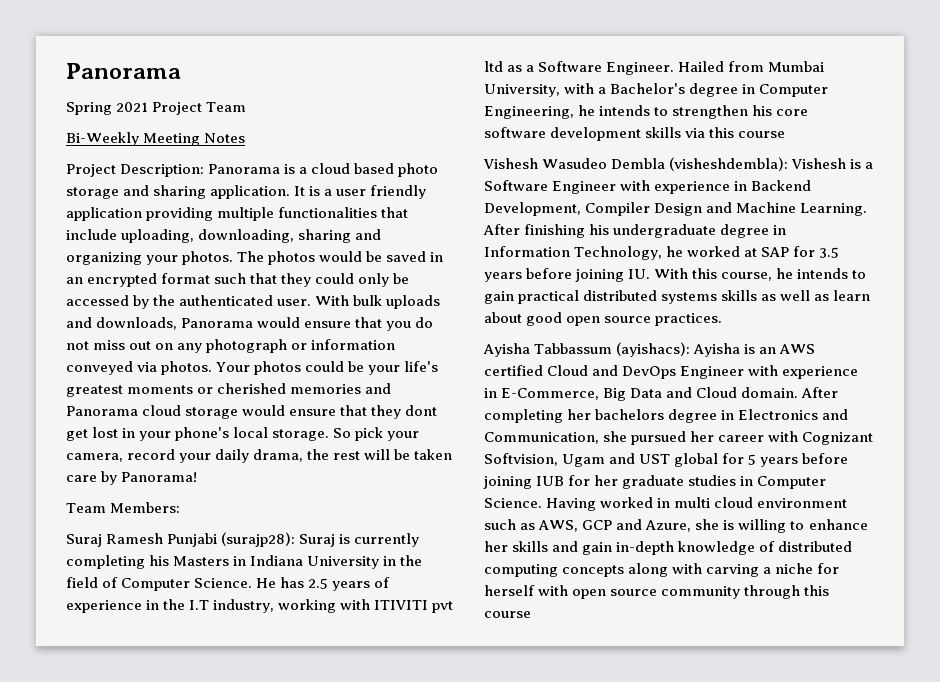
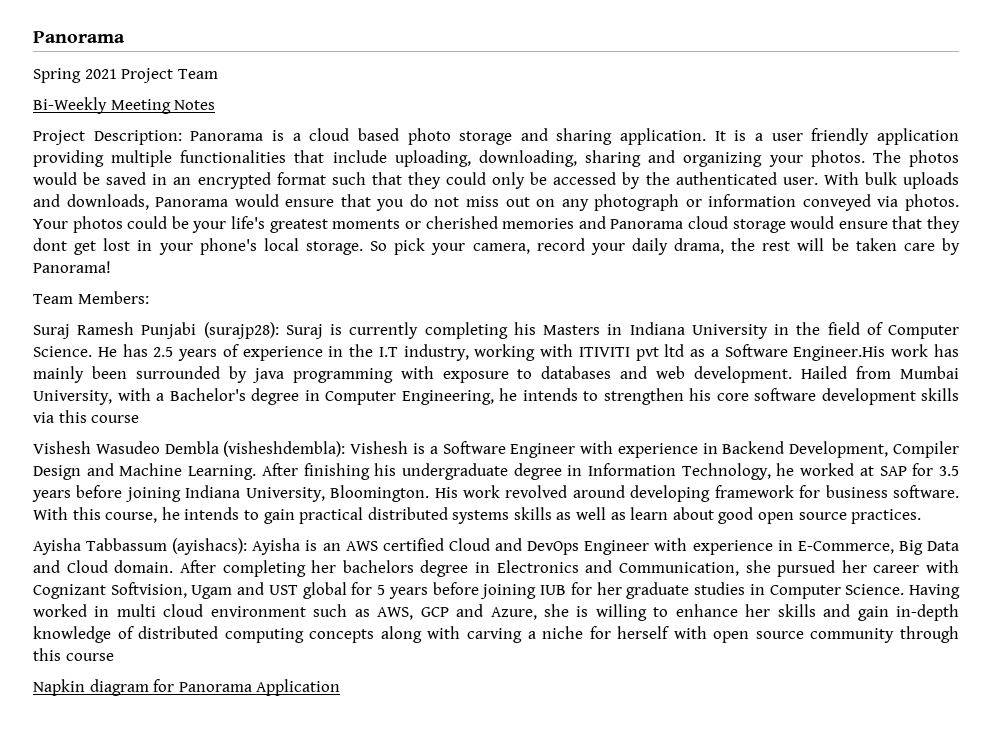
[606,62,675,75] Engineer. -> [793,344,960,361] [33,366,793,383] Engineer.His work has mainly been surrounded by java programming with exposure to databases and web development.
[628,269,651,279] IU. -> [185,485,960,502] Indiana University, Bloomington. His work revolved around developing framework for business software.
(531, 614) none -> [33,679,341,696] // Napkin diagram for Panorama Application

